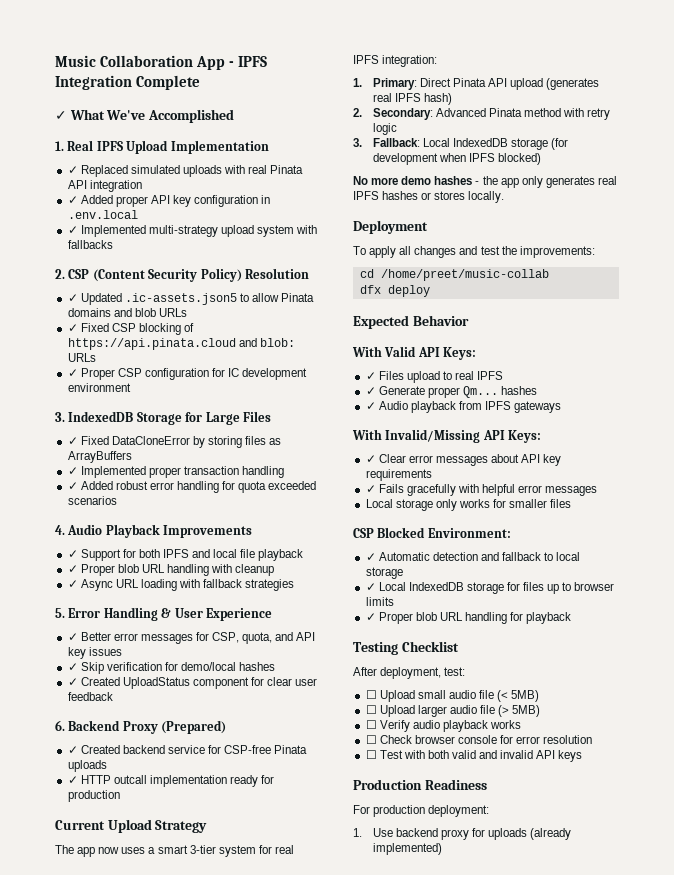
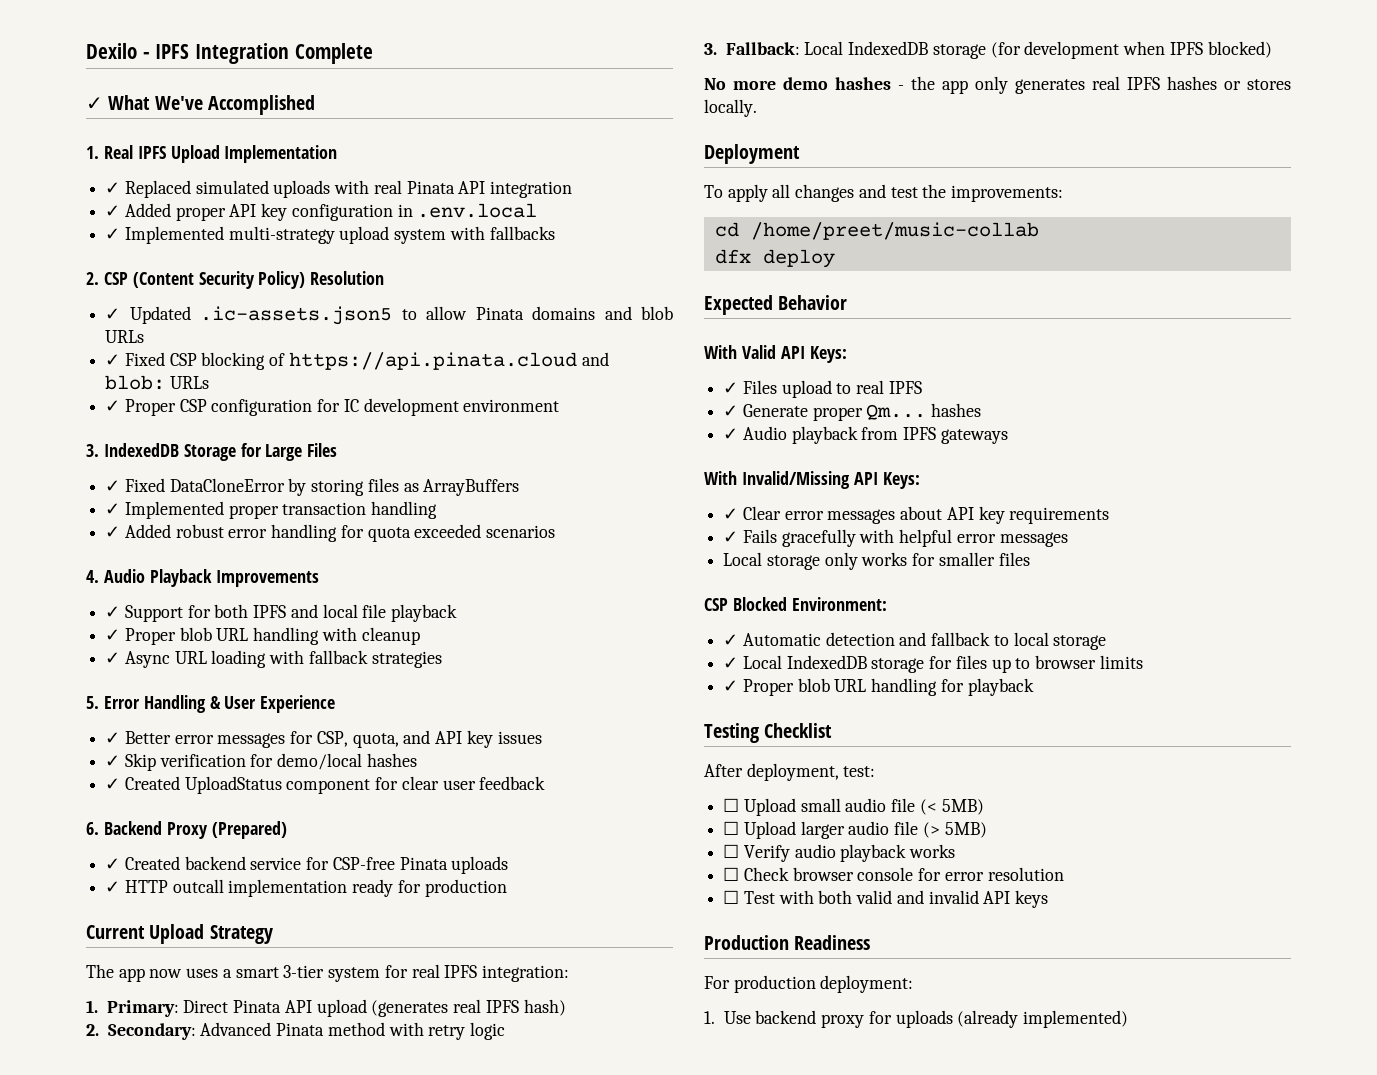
[55,55,225,70] Music Collaboration App -> [86,43,137,59] Dexilo

